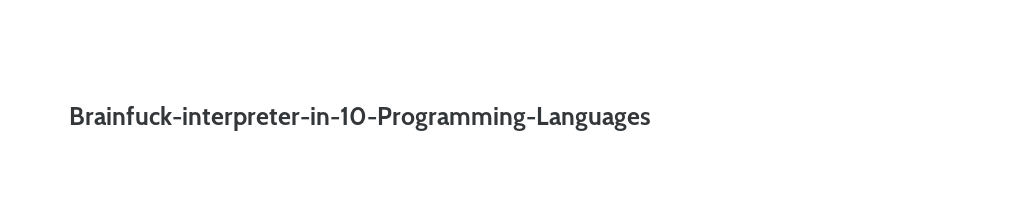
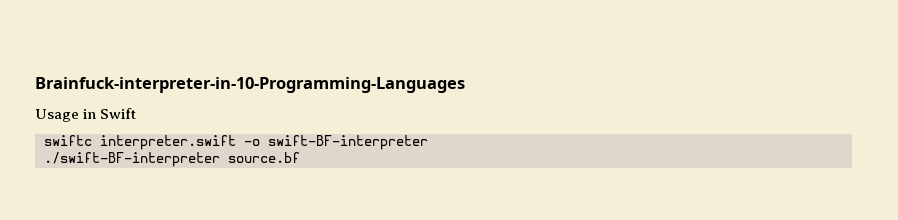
(651, 118) none -> [35,108,137,122] [44,135,428,150] [44,152,300,167] // Usage in Swift // swiftc interpreter.swift -o swift-BF-interpreter // ./swift-BF-interpreter source.bf

